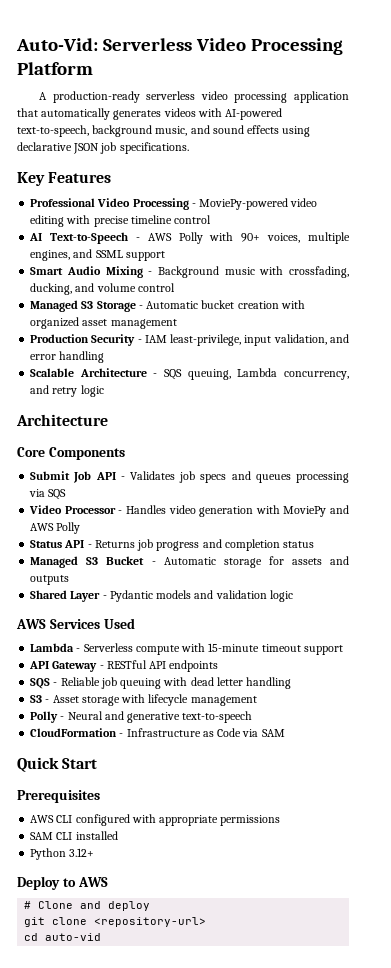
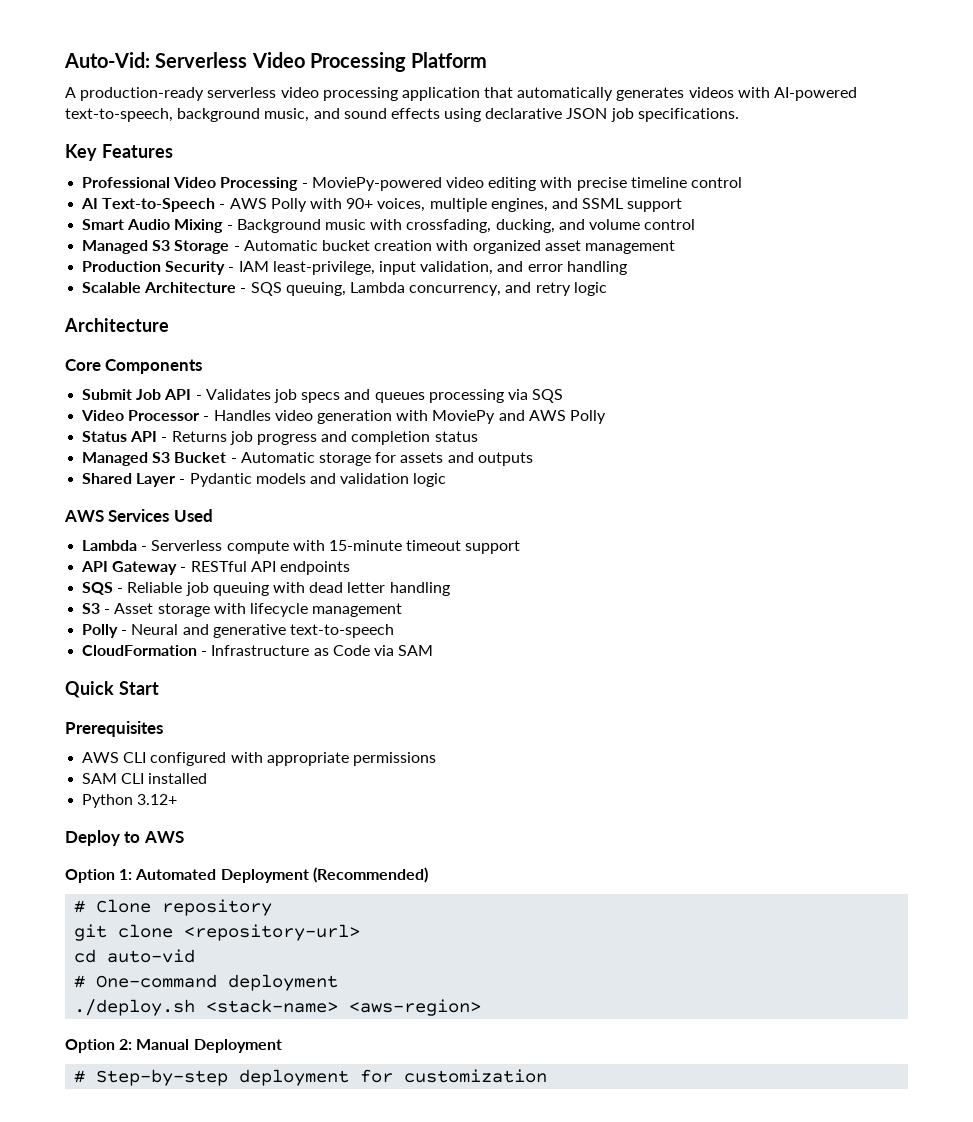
(108, 882) none -> [65,867,428,883] // Option 1: Automated Deployment (Recommended)
[80,901,151,911] and deploy -> [162,899,273,916] repository
(102, 937) none -> [74,974,339,991] [74,999,482,1016] [65,1039,282,1053] [74,1069,548,1086] // # One-command deployment // ./deploy.sh <stack-name> <aws-region> // Option 2: Manual Deployment // # Step-by-step deployment for customization

